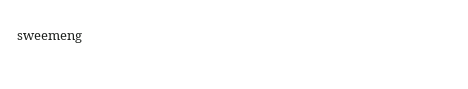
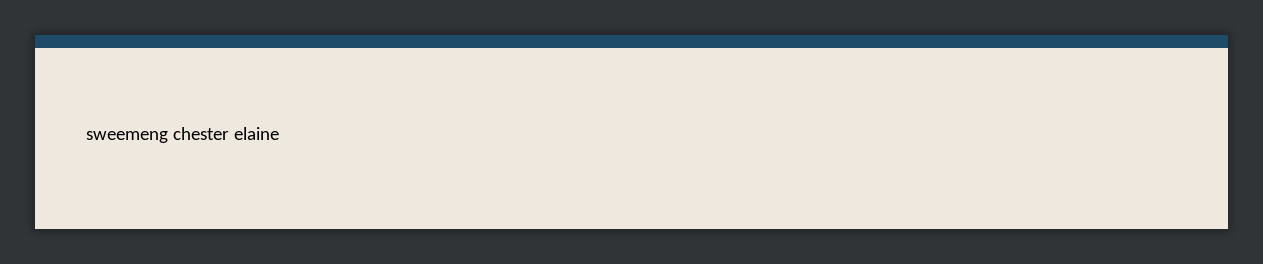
(82, 38) none -> [172,127,279,140] chester elaine

